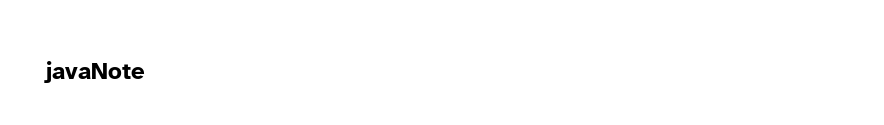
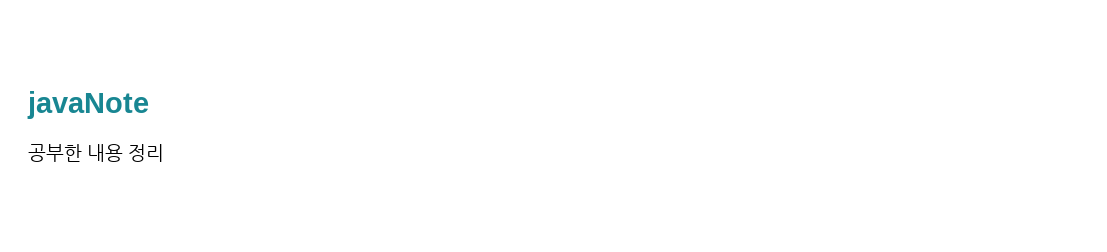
(145, 72) none -> [28,144,165,162] // 공부한 내용 정리

